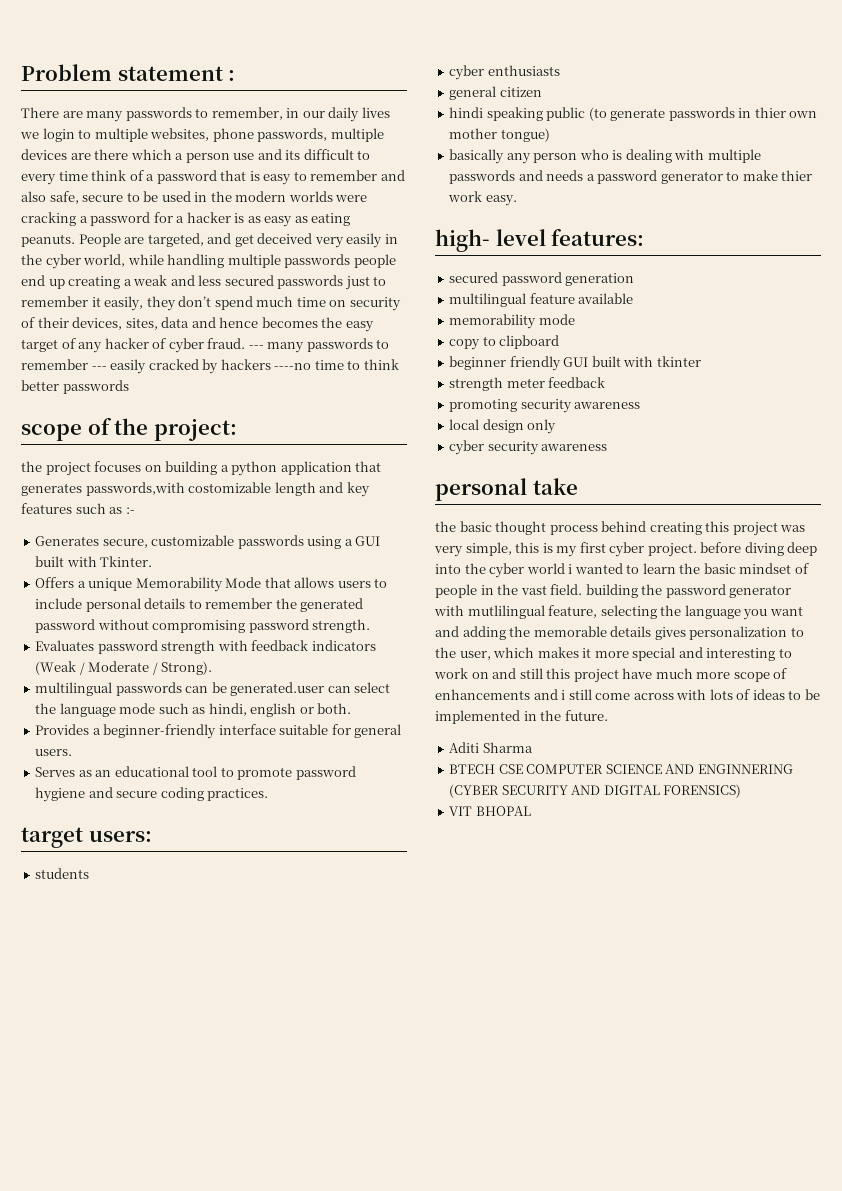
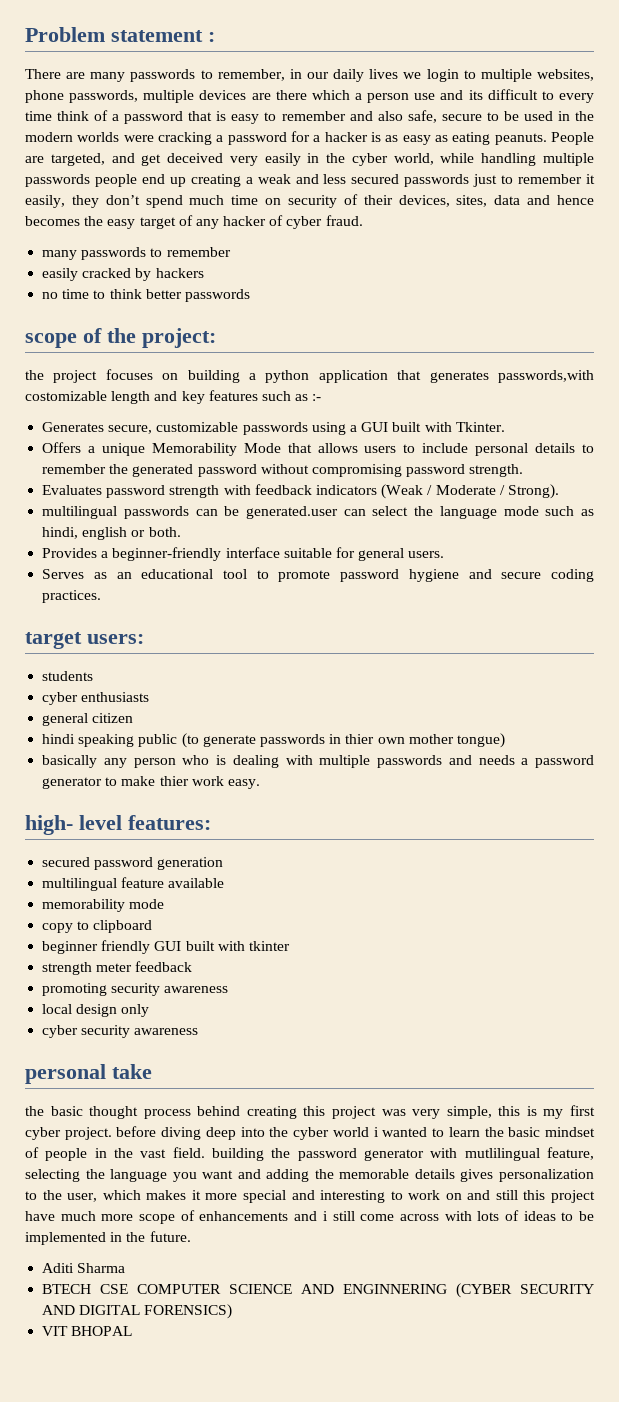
[248,345,264,349] --- -> (363, 220) //
[91,366,107,370] --- -> (231, 252) //
[274,363,312,370] ----no -> [42,292,59,299] // no

